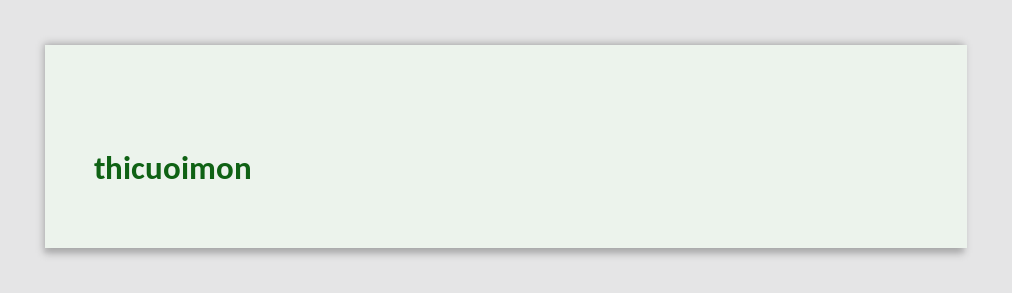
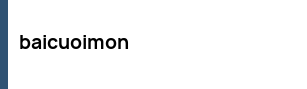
[94,156,252,179] thicuoimon -> [19,35,129,49] baicuoimon

